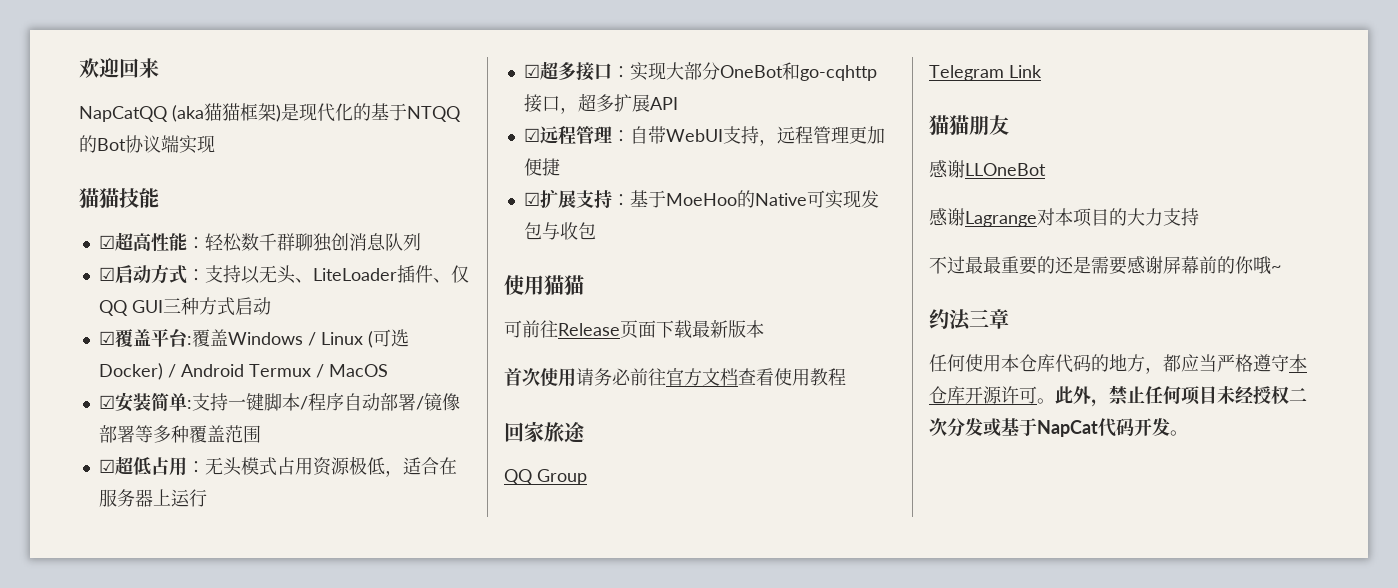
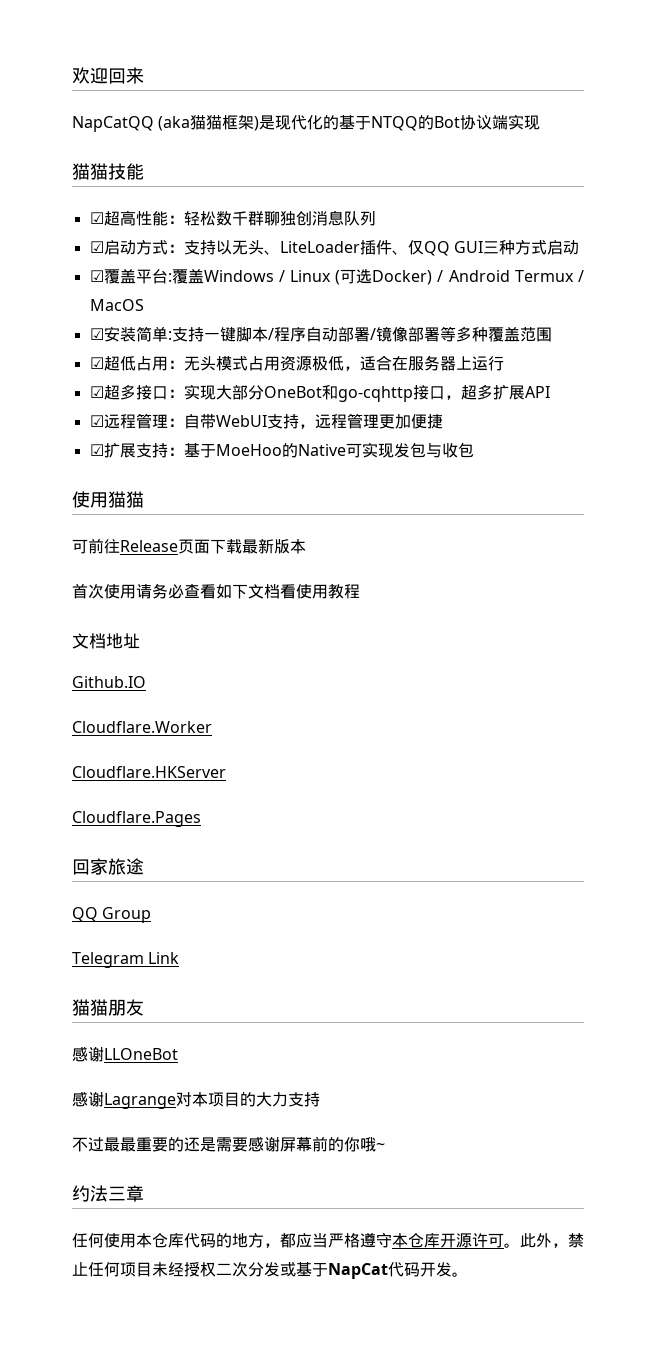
[630,368,756,386] 前往官方文档查 -> [184,584,280,599] 查看如下文档
(846, 377) none -> [72,633,140,649] [72,676,146,688] [72,721,212,733] [72,766,226,778] [72,811,201,827] // 文档地址 // Github.IO // Cloudflare.Worker // Cloudflare.HKServer // Cloudflare.Pages

